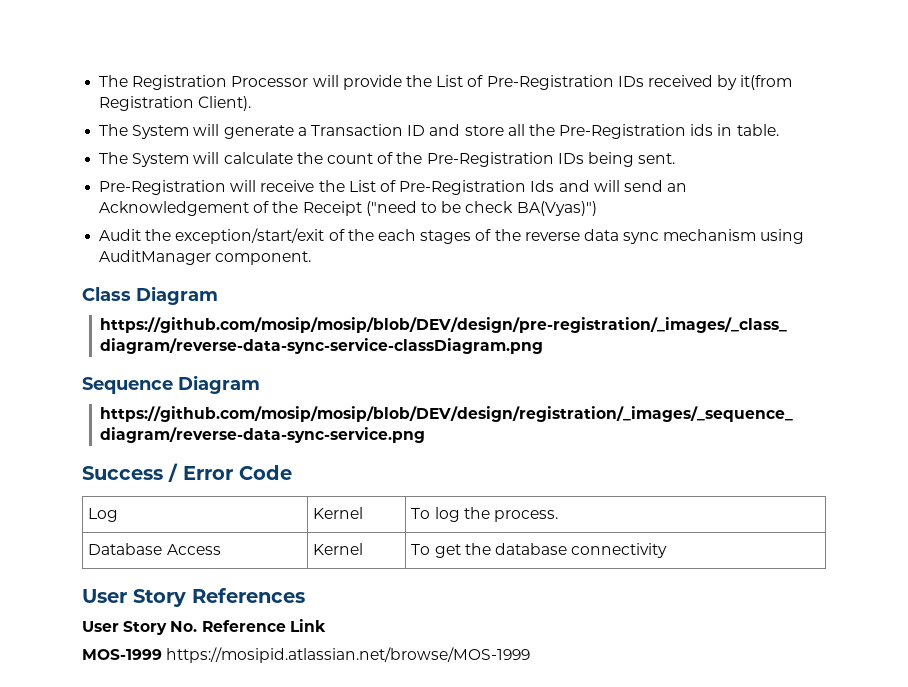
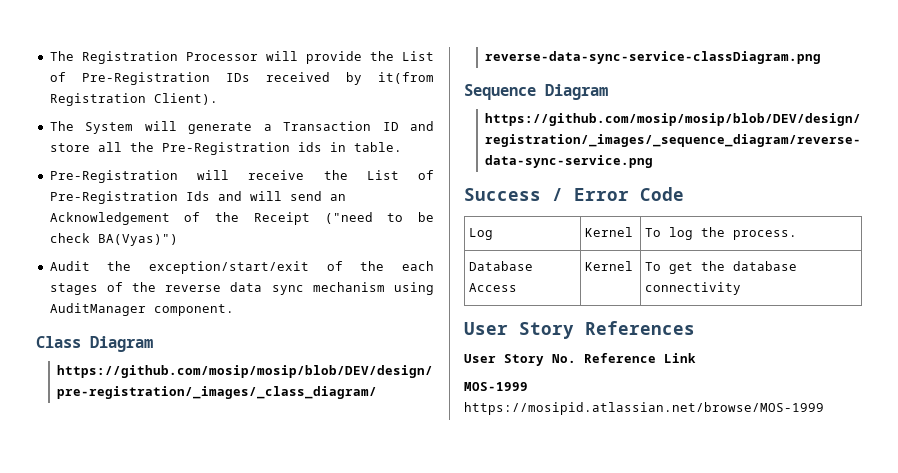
[99,152,676,167] // The System will calculate the count of the Pre-Registration IDs being sent. -> (402, 147) none

